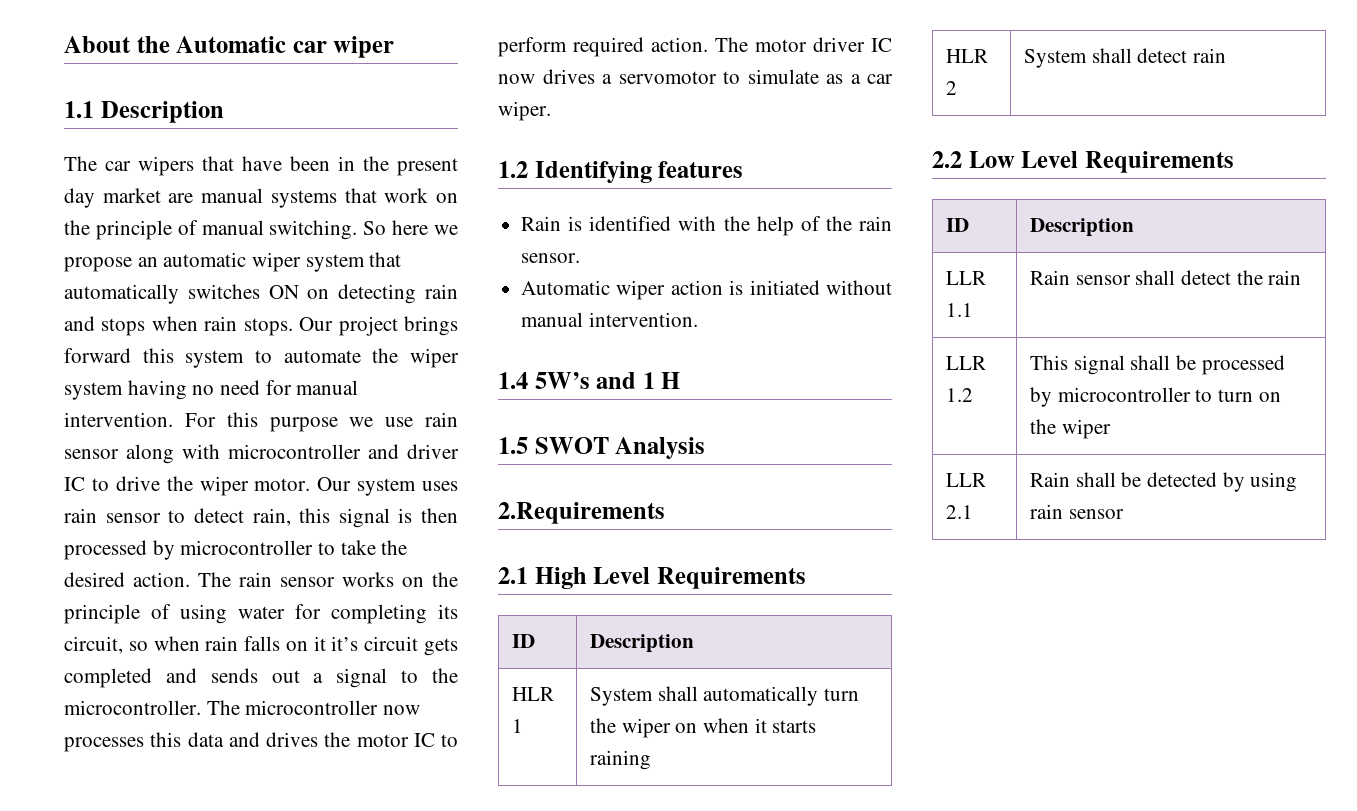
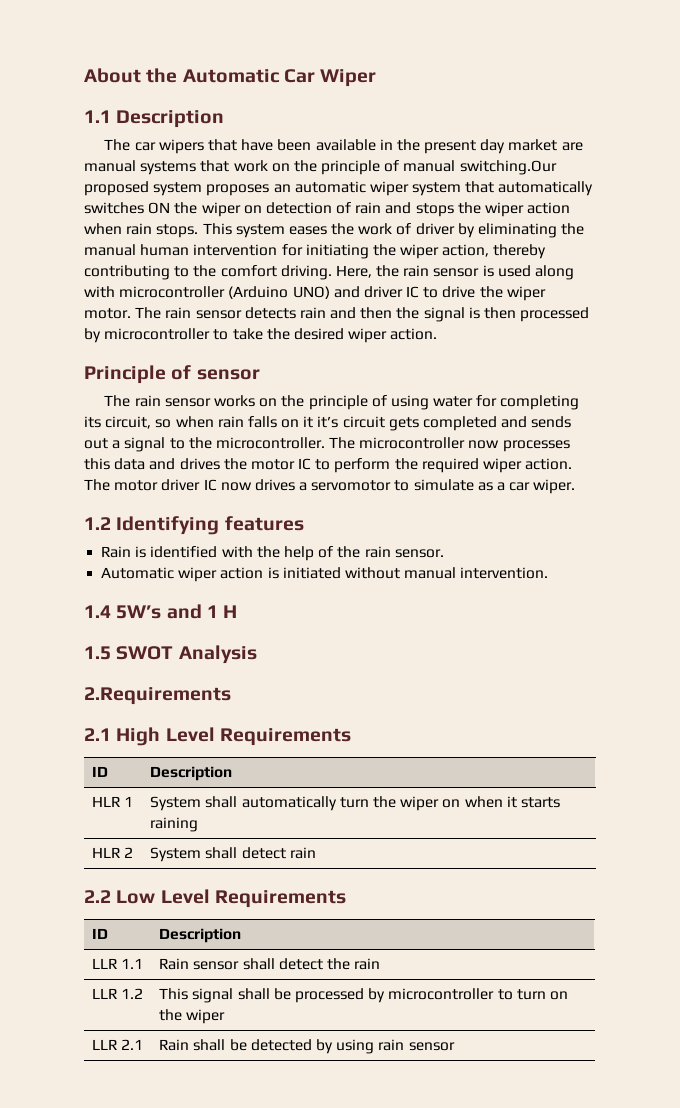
[292,36,395,58] car wiper -> [283,69,377,87] Car Wiper
(330, 163) none -> [315,139,376,151] available
[269,220,458,240] [64,257,132,272] switching. So here we propose -> [459,160,557,175] [84,181,270,196] switching.Our proposed system proposes
[307,284,458,304] [64,316,458,336] [64,348,459,368] [64,380,359,400] [64,412,458,432] [64,449,119,459] on detecting rain and stops when rain stops. Our project brings forward this system to automate the wiper system having no need for manual intervention. For this purpose we use rain sensor -> [174,202,571,217] [84,223,585,238] [84,244,547,259] [84,265,531,280] the wiper on detection of rain and stops the wiper action when rain stops. This system eases the work of driver by eliminating the manual human intervention for initiating the wiper action, thereby contributing to the comfort driving. Here, the rain sensor is used
(361, 451) none -> [228,286,330,299] (Arduino UNO)
[317,477,458,496] [64,508,331,526] Our system uses rain sensor to detect rain, this -> [135,307,420,319] The rain sensor detects rain and then the
[133,572,190,587] action. -> [348,328,438,343] [84,365,260,384] wiper action. // Principle of sensor //
[573,37,644,57] required -> [394,458,523,473] the required wiper

